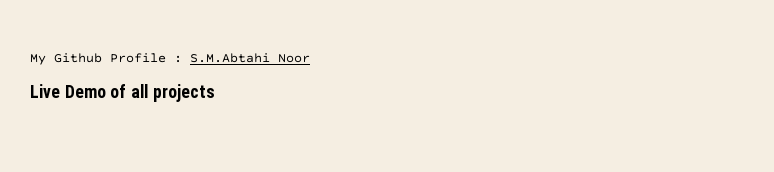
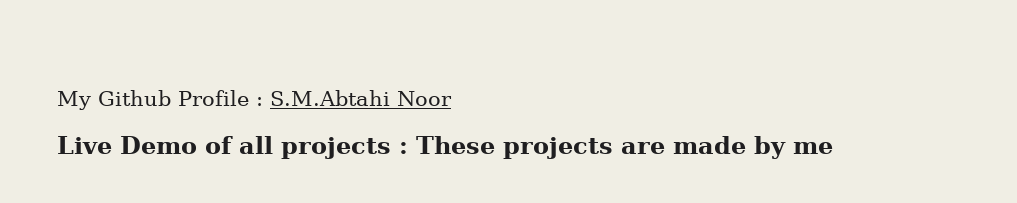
(215, 93) none -> [399,136,833,159] : These projects are made by me

